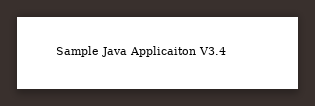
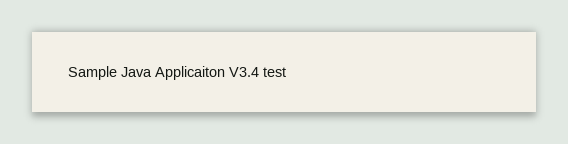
(226, 51) none -> [263,67,286,77] test

